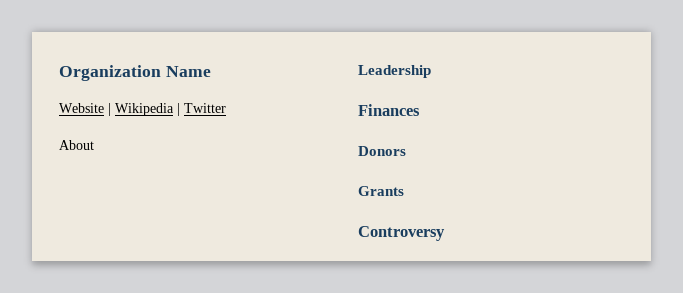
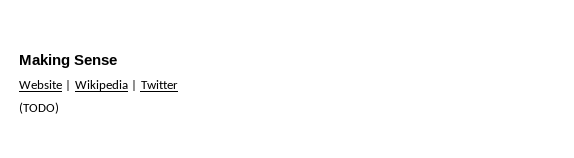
[59,65,211,81] Organization Name -> [19,54,118,68] Making Sense
[59,140,94,150] [358,65,431,78] [358,104,420,116] [358,146,406,156] [358,186,404,196] [358,226,445,241] About // Leadership // Finances // Donors // Grants // Controversy -> [19,102,59,114] (TODO)

